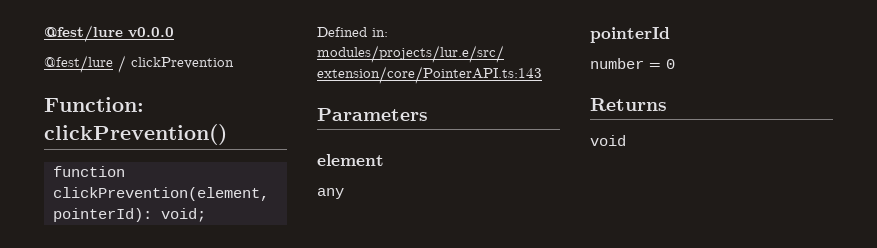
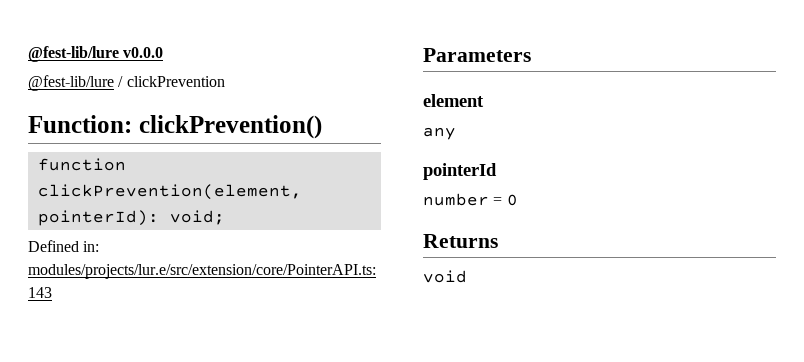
[44,25,123,42] @fest/lure -> [28,46,119,62] @fest-lib/lure
[44,55,113,73] @fest/lure -> [28,75,114,91] @fest-lib/lure

